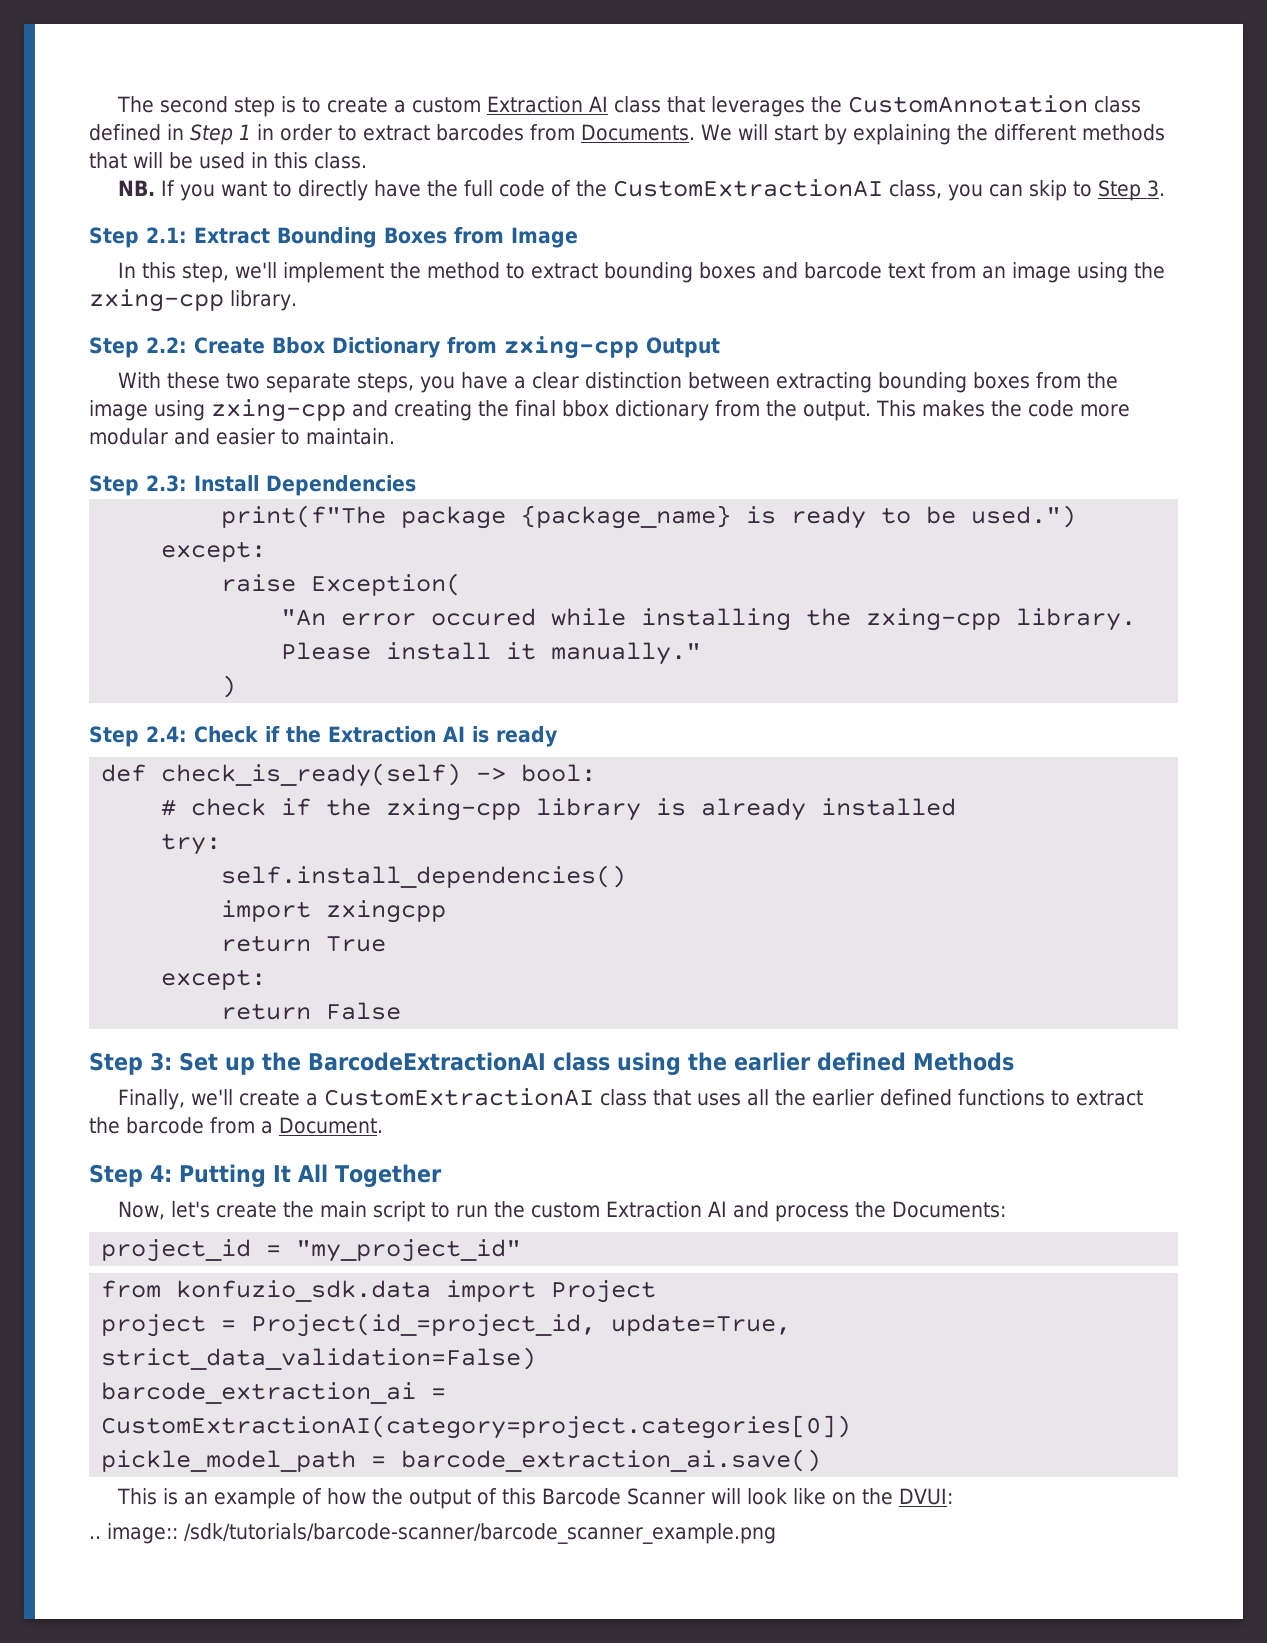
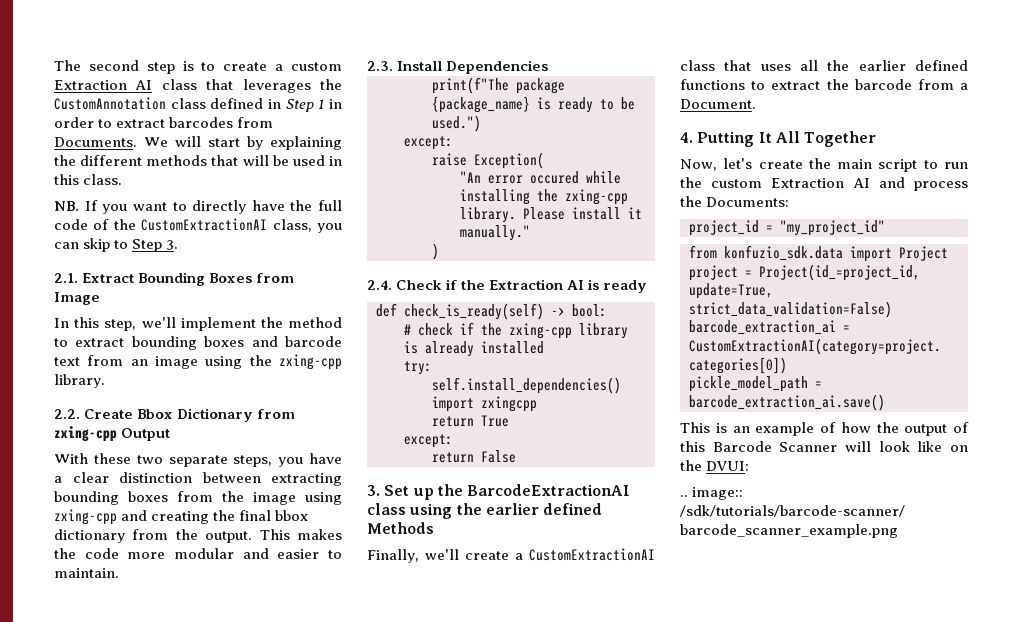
[89,227,187,248] Step 2.1: -> [54,273,78,283] 2.1.
[89,337,187,358] Step 2.2: -> [54,409,80,419] 2.2.
[89,475,187,496] Step 2.3: -> [367,61,393,71] 2.3.
[89,726,187,747] Step 2.4: -> [367,280,392,290] 2.4.
[89,1052,172,1075] Step 3: -> [367,485,380,496] 3.
[89,1164,172,1187] Step 4: -> [680,132,693,143] 4.

